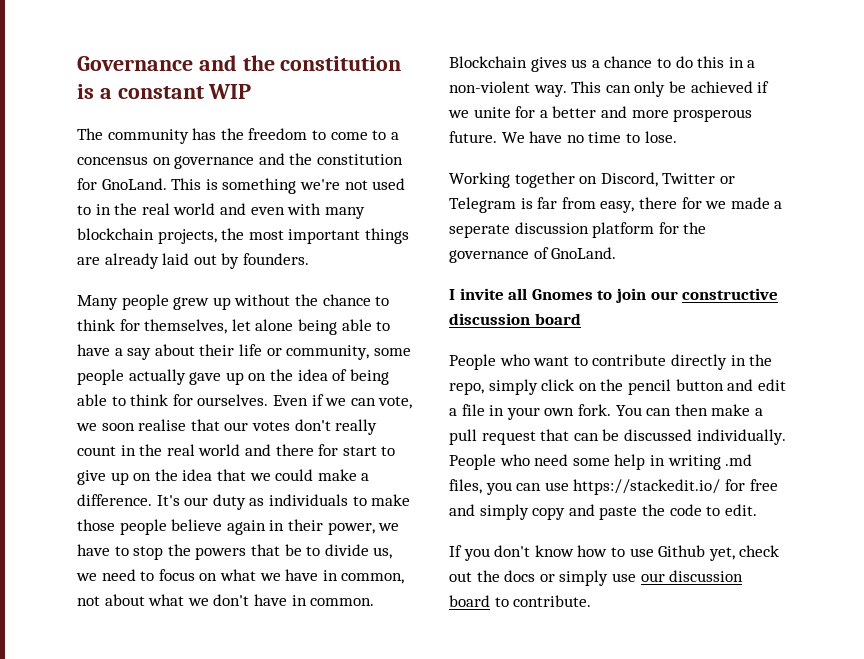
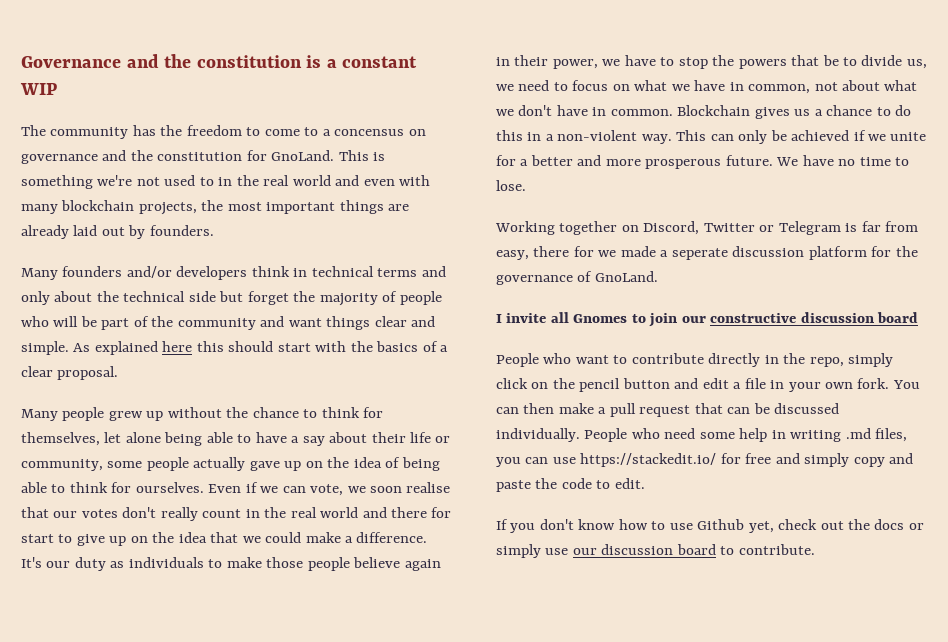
(309, 259) none -> [21,266,446,280] [21,291,442,306] [21,316,436,330] [21,341,449,355] [21,366,119,380] // Many founders and/or developers think in technical terms and only about the technical side but forget the majority of people who will be part of the community and want things clear and simple. As explained here this should start with the basics of a clear proposal.

